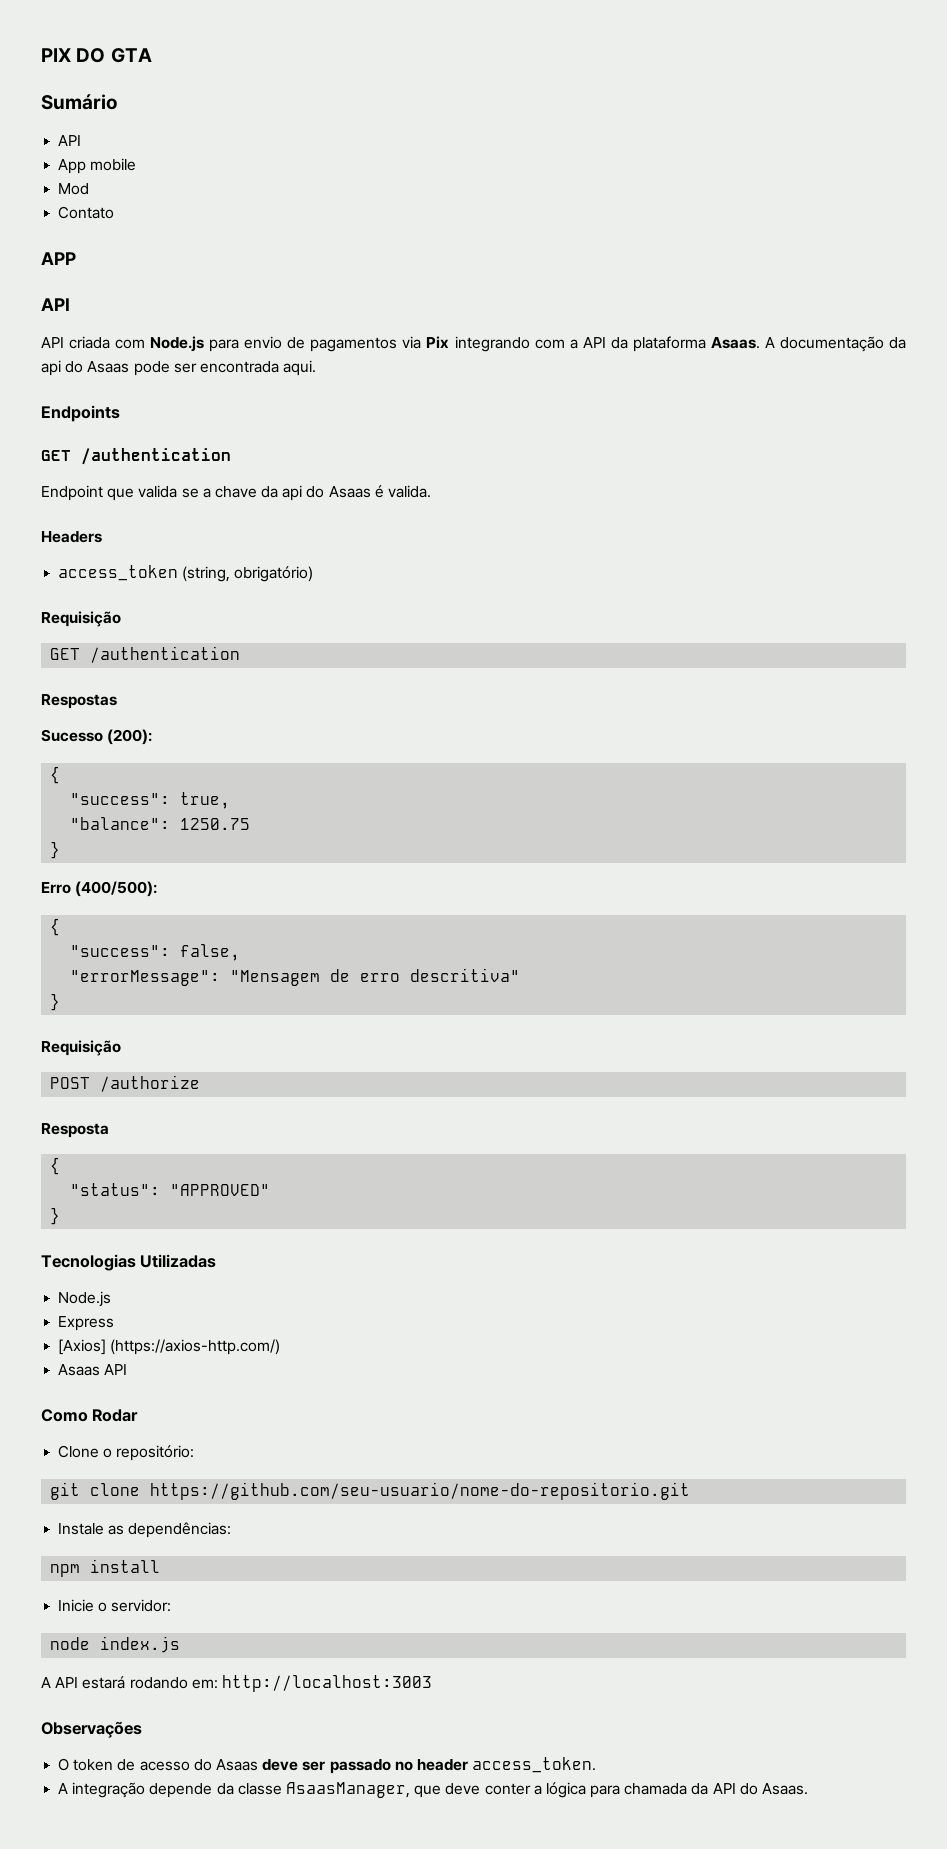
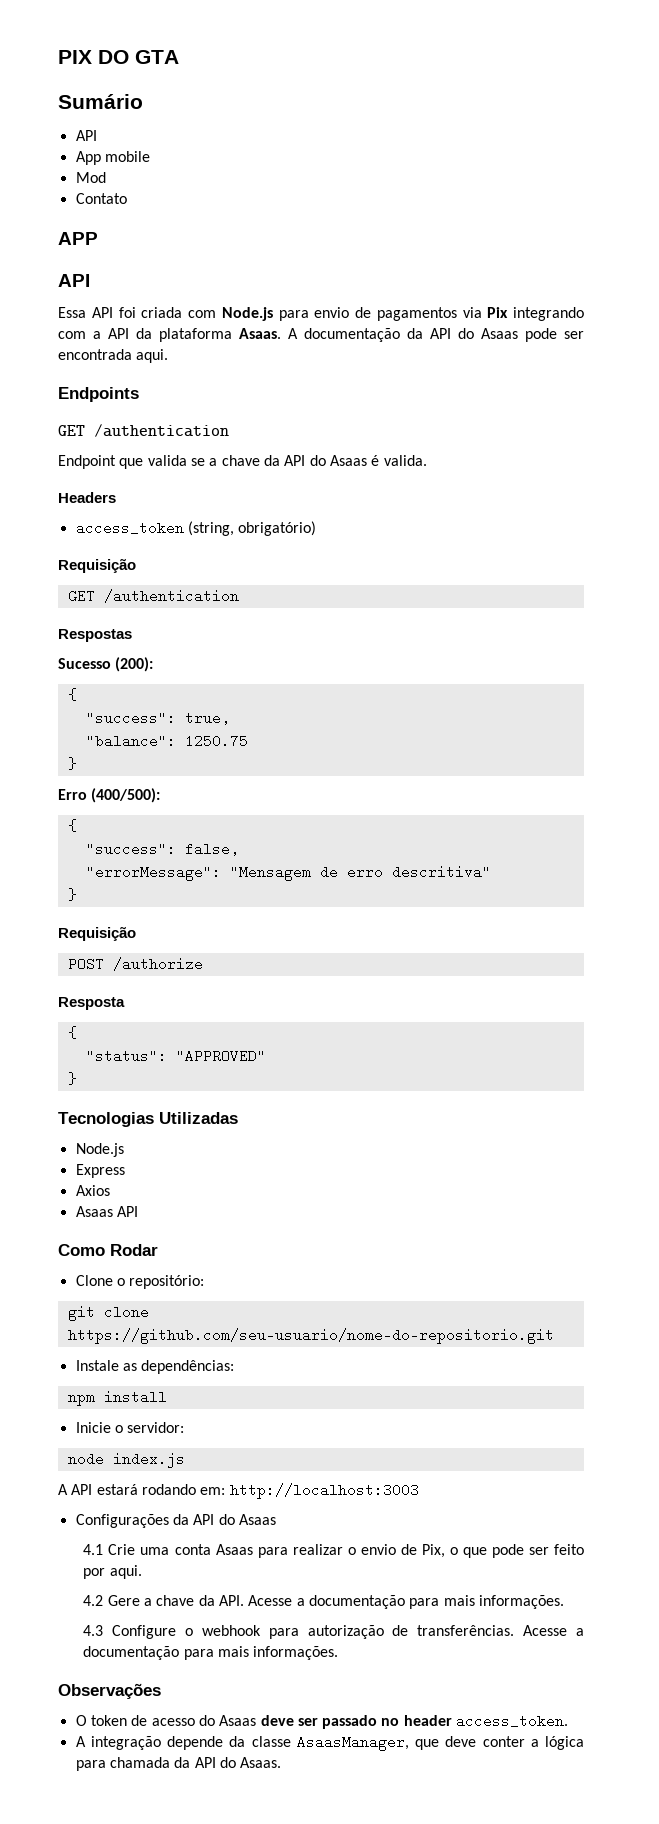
[41,337,64,348] API -> [58,307,136,318] Essa API foi
[41,360,61,376] api -> [430,328,451,339] API
[282,485,303,501] api -> [284,455,306,466] API
[58,1339,281,1355] [Axios] (https://axios-http.com/) -> [75,1185,110,1196] Axios
(432, 1683) none -> [75,1514,276,1528] [83,1544,584,1558] [83,1565,142,1579] [83,1595,564,1609] [83,1625,584,1639] [83,1646,339,1660] // Configurações da API do Asaas // 4.1 Crie uma conta Asaas para realizar o envio de Pix, o que pode ser feito por aqui. // 4.2 Gere a chave da API. Acesse a documentação para mais informações. // 4.3 Configure o webhook para autorização de transferências. Acesse a documentação para mais informações.

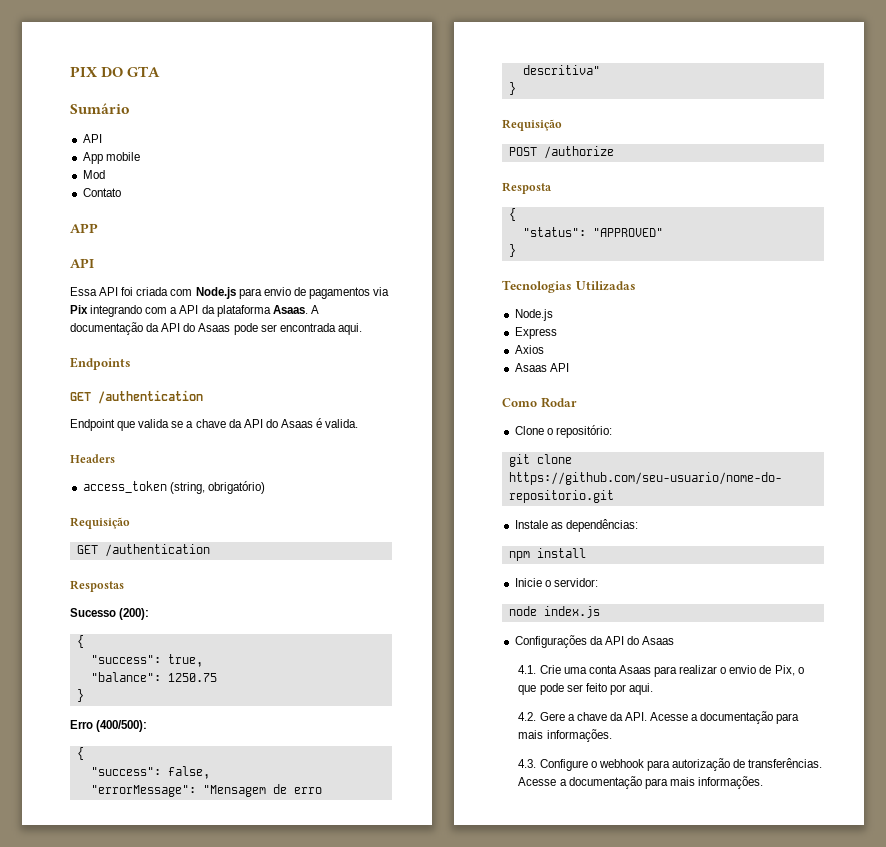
[58,1483,419,1499] // A API estará rodando em: http://localhost:3003 -> (600, 612) none
[83,1544,104,1555] 4.1 -> [518,665,537,674] 4.1.
[83,1595,104,1606] 4.2 -> [518,712,537,721] 4.2.
[83,1625,104,1636] 4.3 -> [518,759,537,768] 4.3.
[58,1683,161,1699] [75,1714,569,1729] [75,1735,584,1751] [75,1757,282,1771] // Observações // O token de acesso do Asaas deve ser passado no header access_token. // A integração depende da classe AsaasManager, que deve conter a lógica para chamada da API do Asaas. -> (763, 782) none

